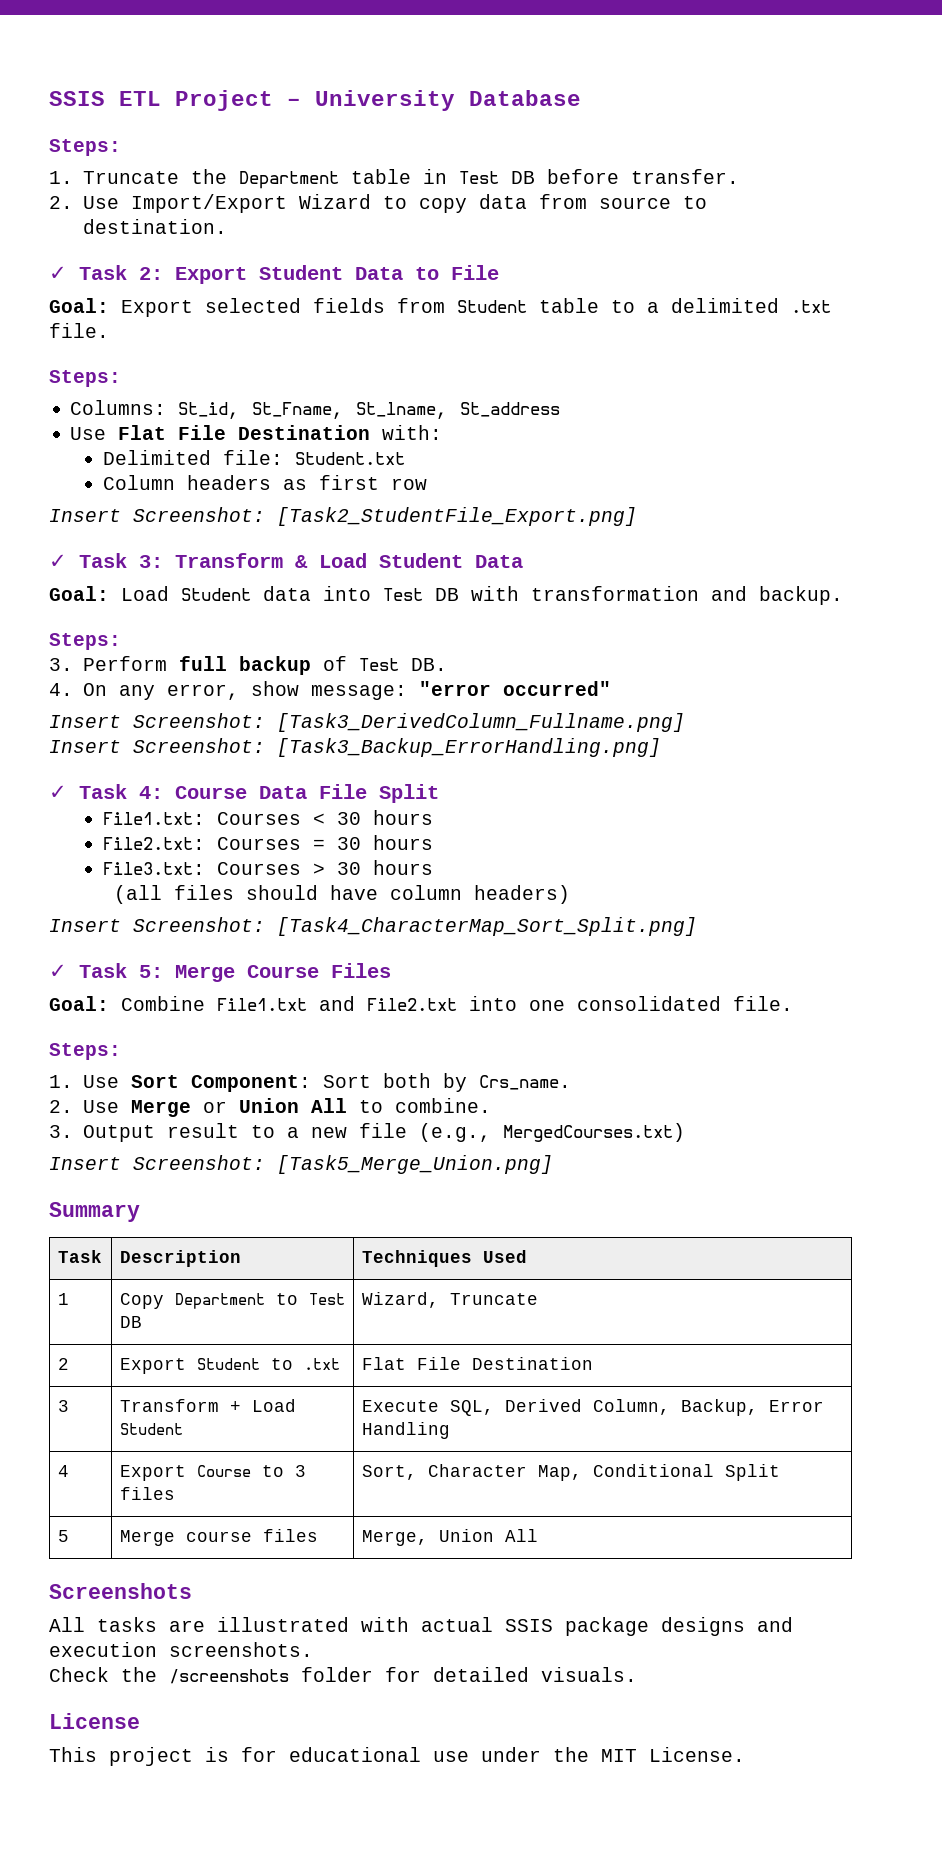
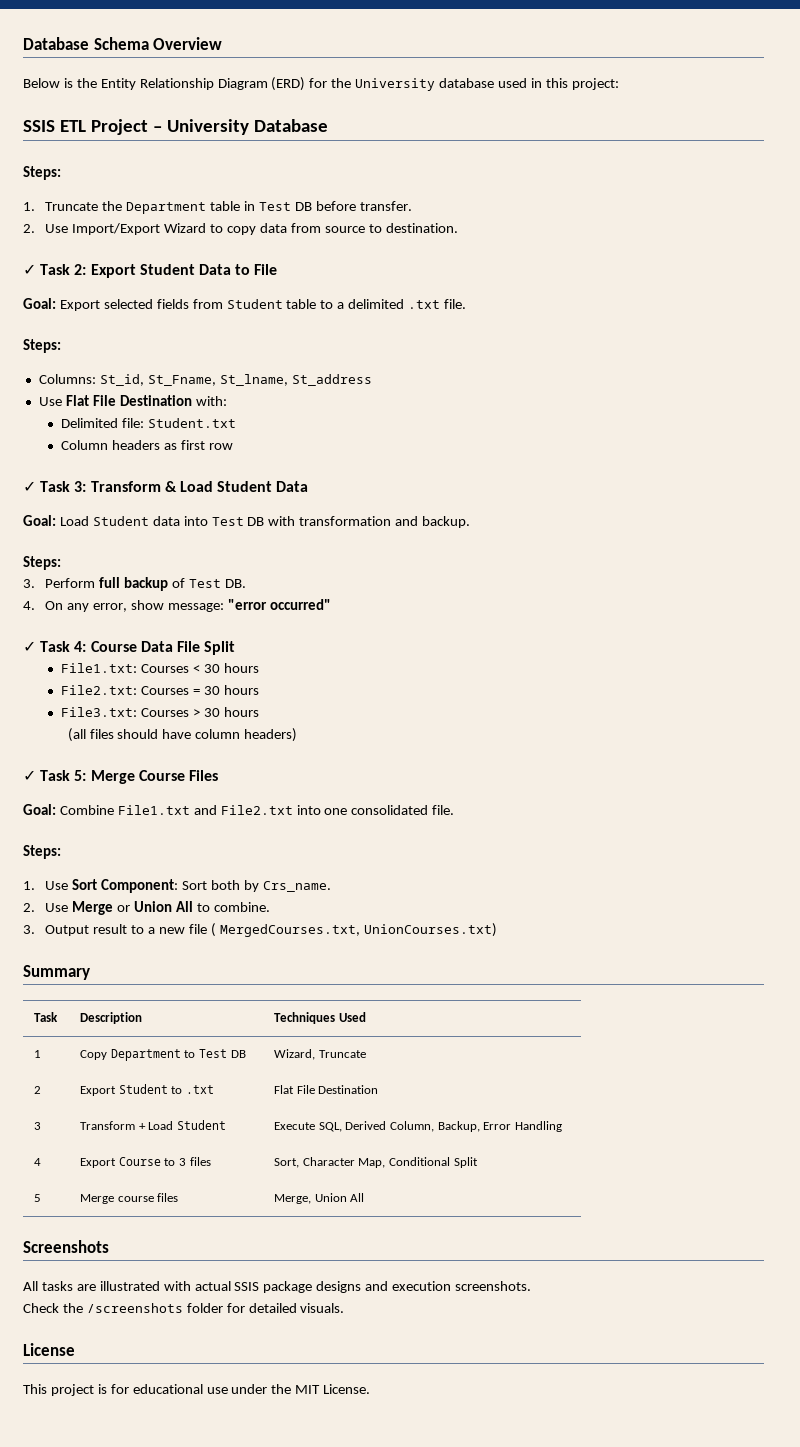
(49, 98) none -> [23,37,223,50] [23,77,619,91] Database Schema Overview // Below is the Entity Relationship Diagram (ERD) for the University database used in this project: //
[49,507,637,526] // Insert Screenshot: [Task2_StudentFile_Export.png] -> (233, 446) none
[49,713,685,732] [49,738,661,757] // Insert Screenshot: [Task3_DerivedColumn_Fullname.png] // Insert Screenshot: [Task3_Backup_ErrorHandling.png] -> (331, 604) none
[49,917,697,936] // Insert Screenshot: [Task4_CharacterMap_Sort_Split.png] -> (298, 735) none
[418,1123,685,1142] [49,1155,553,1174] (e.g., MergedCourses.txt) // Insert Screenshot: [Task5_Merge_Union.png] -> [210,923,497,937] ( MergedCourses.txt, UnionCourses.txt)

